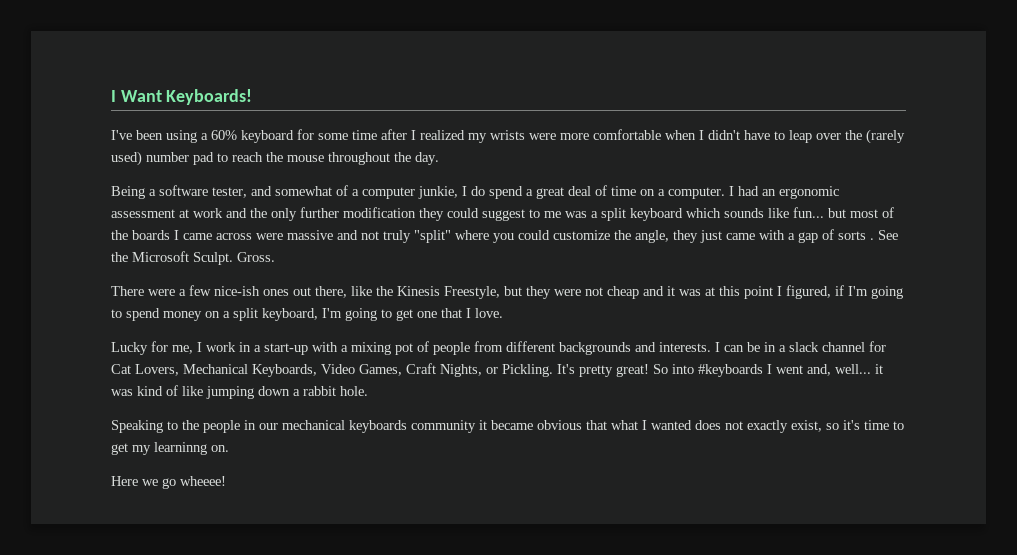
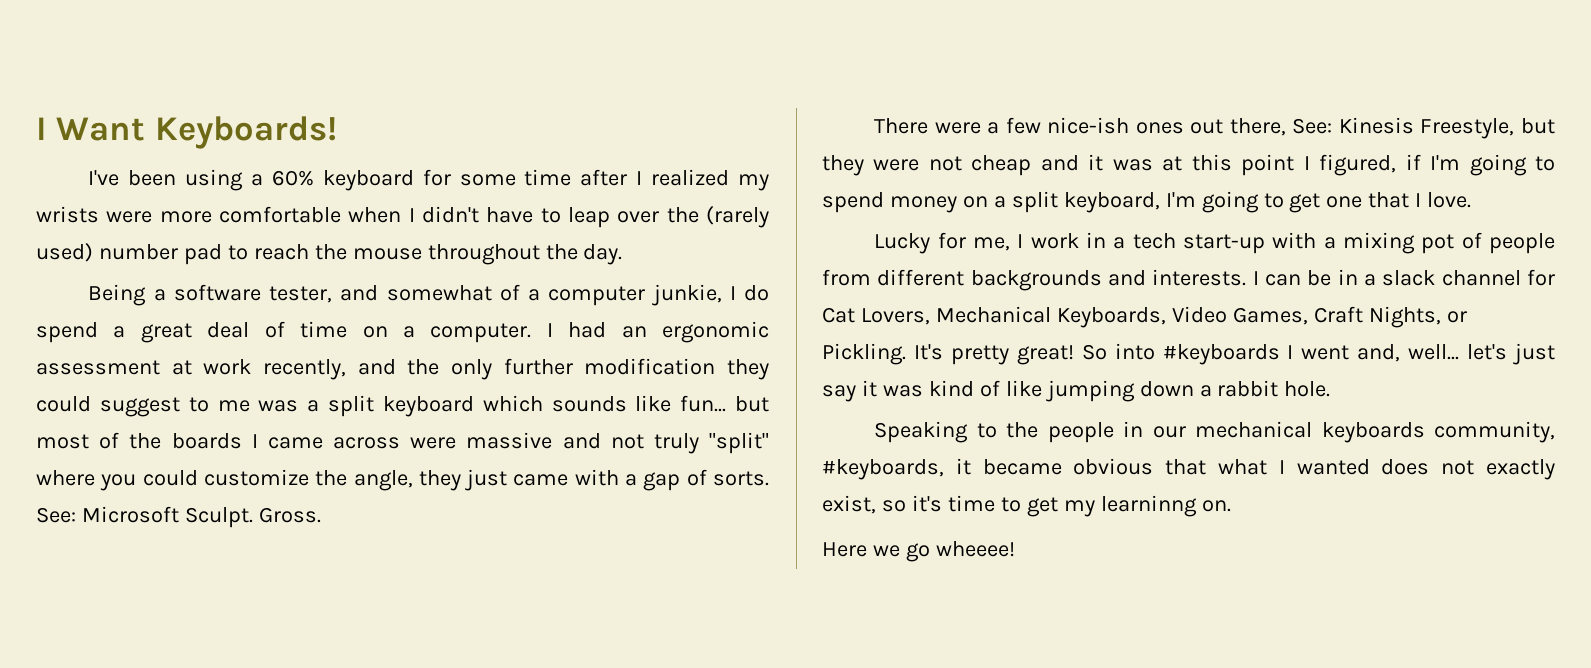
(223, 213) none -> [263,359,346,380] recently,
[838,230,898,240] [111,252,128,262] sorts . See the -> [712,471,769,486] [36,507,76,523] sorts. See:
[351,286,393,296] like the -> [1292,118,1333,134] See:
(261, 348) none -> [1132,233,1176,249] tech
(871, 369) none -> [1467,343,1555,365] [822,385,856,402] let's just say
[411,420,476,433] community -> [1434,421,1555,443] [822,459,944,480] community, #keyboards,

